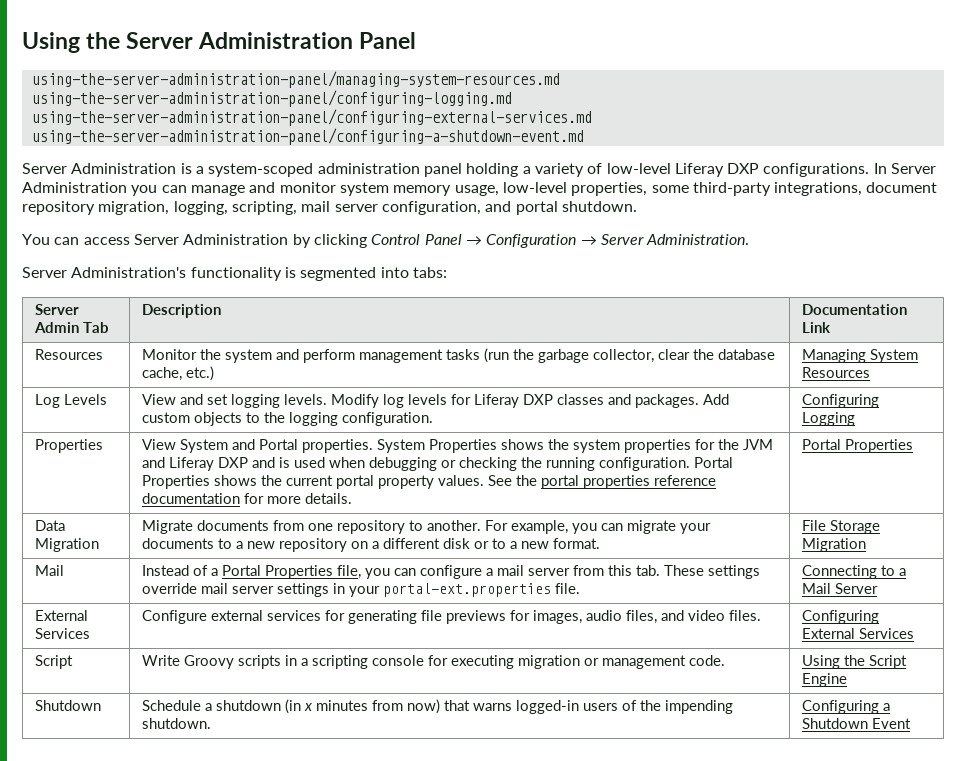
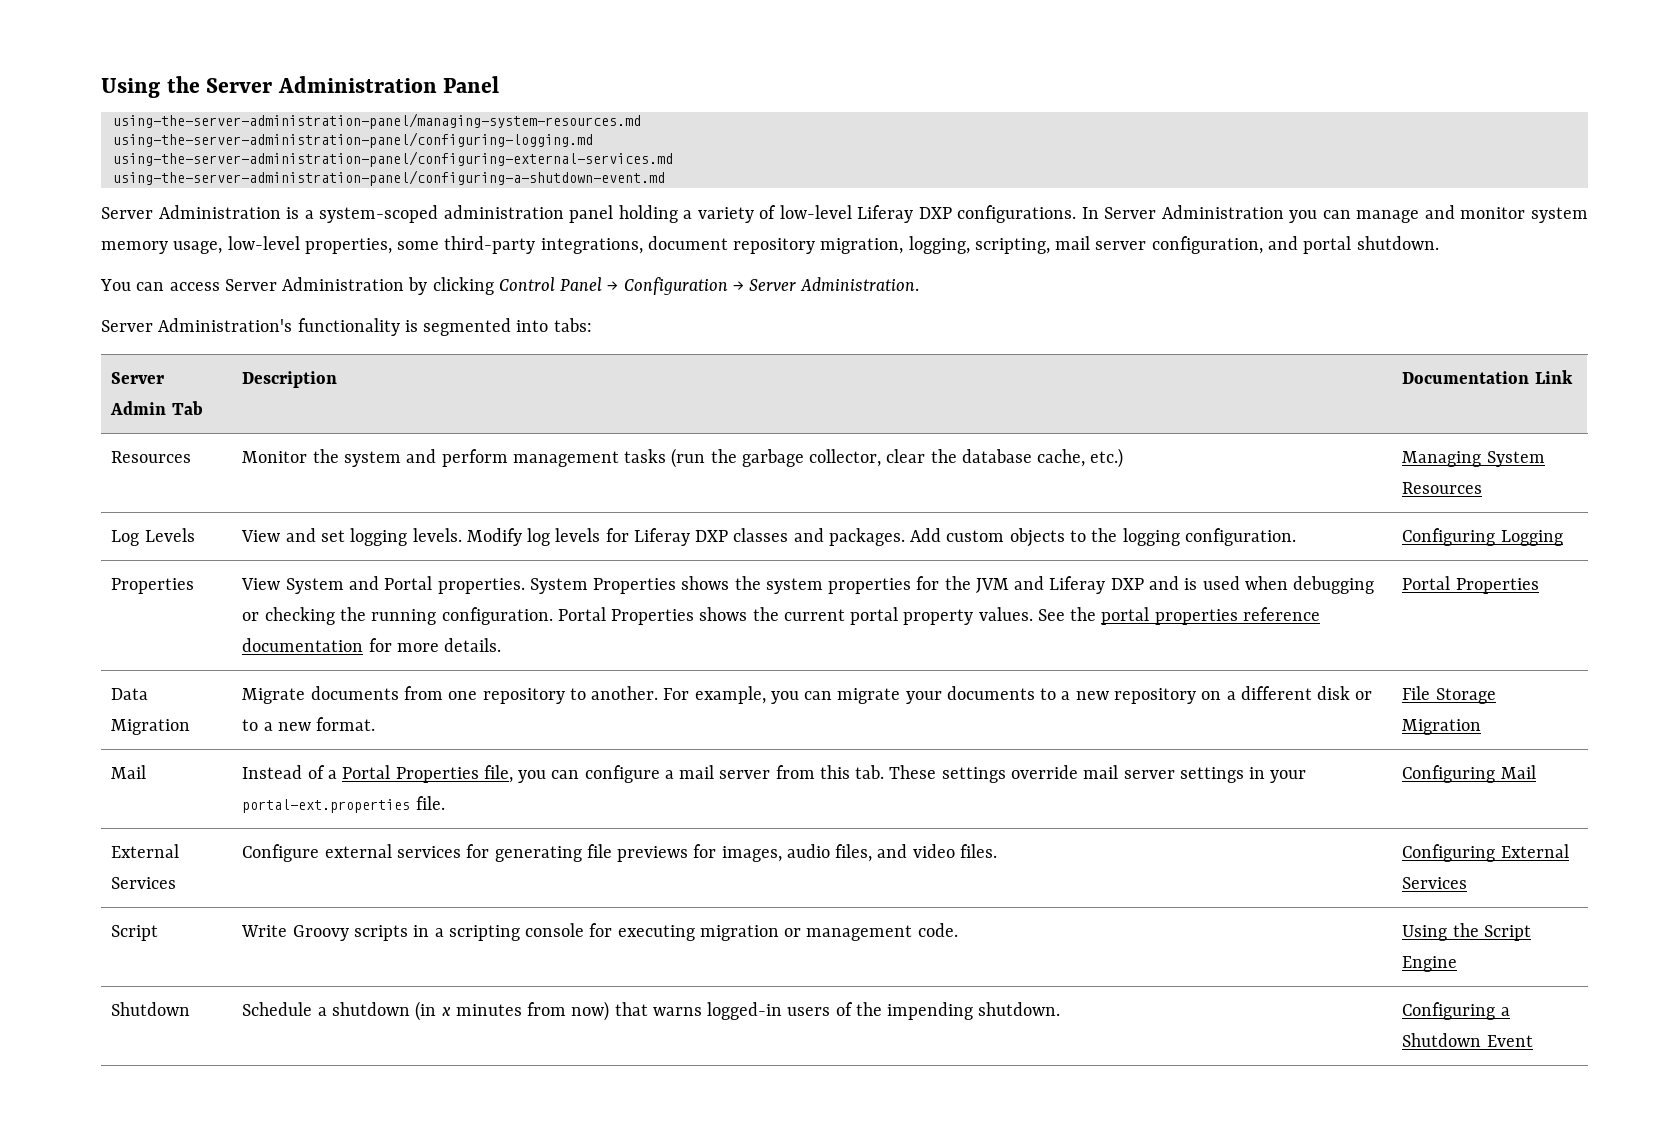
[801,565,906,579] [801,583,878,594] Connecting to a Mail Server -> [1402,765,1536,783] Configuring Mail

